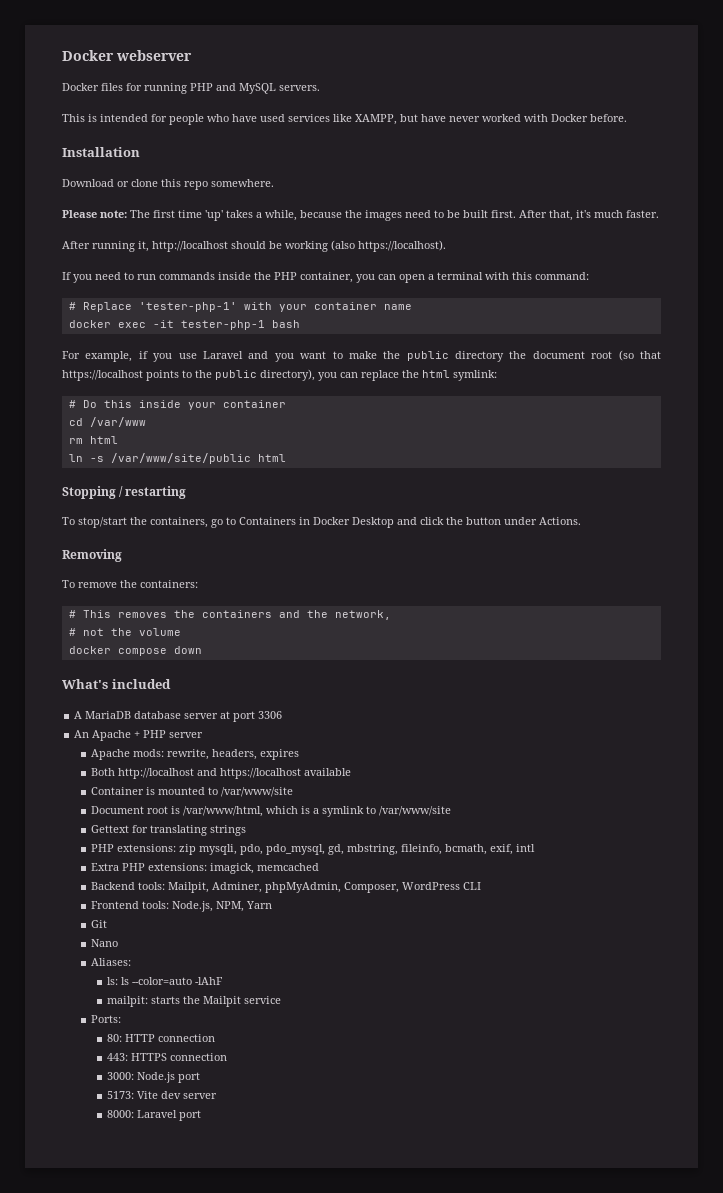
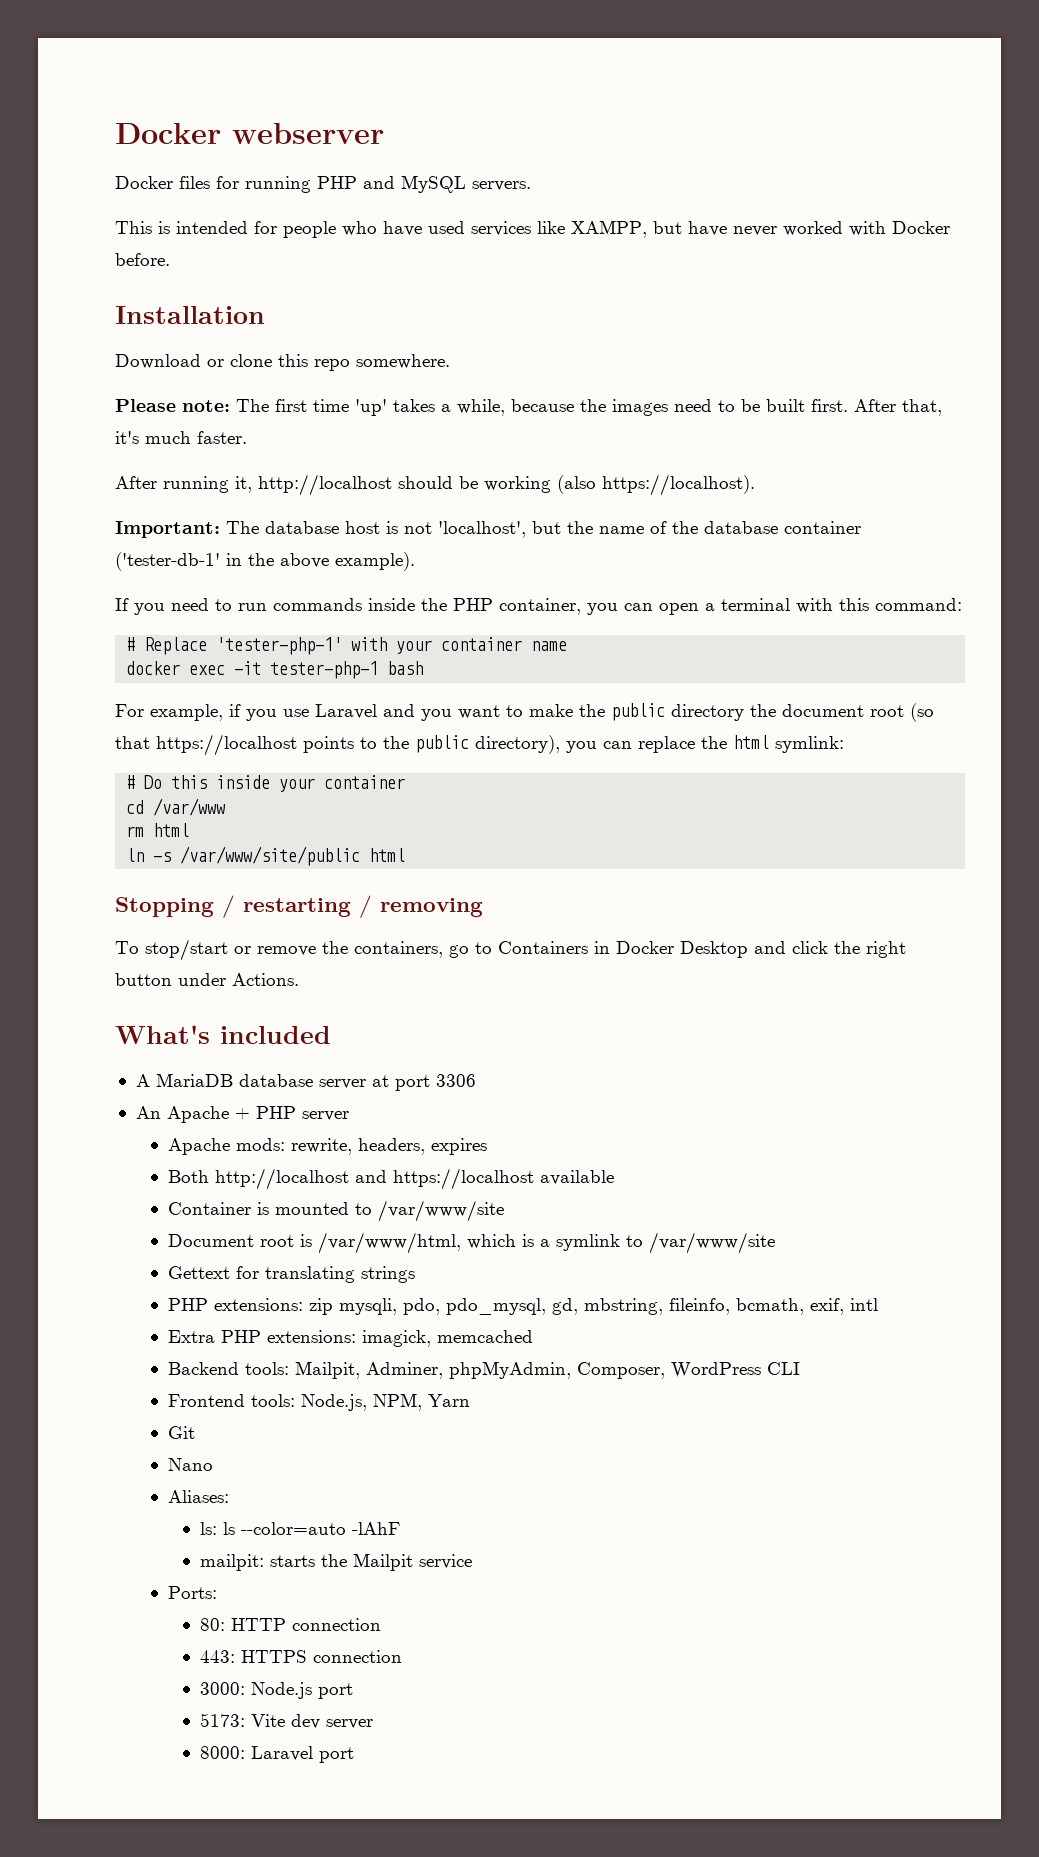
(446, 246) none -> [115,521,861,538] [115,552,415,571] // Important: The database host is not 'localhost', but the name of the database container ('tester-db-1' in the above example).
(187, 492) none -> [359,895,483,918] / removing
(127, 522) none -> [234,946,316,956] or remove
(463, 521) none -> [866,941,906,958] right
[62,549,122,562] [62,580,198,588] [68,610,391,620] [68,628,181,636] [68,646,202,656] // Removing // To remove the containers: // # This removes the containers and the network, // # not the volume // docker compose down -> (299, 979) none

